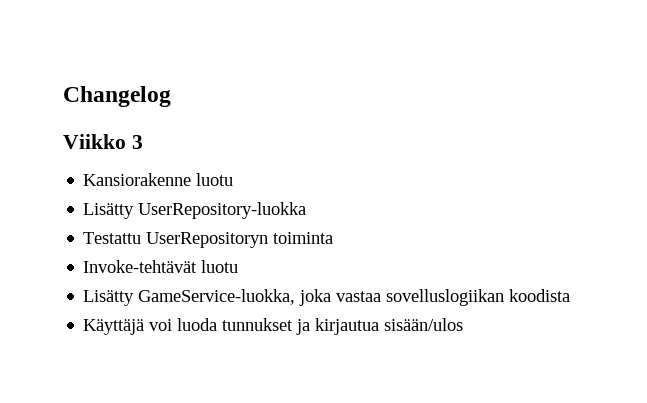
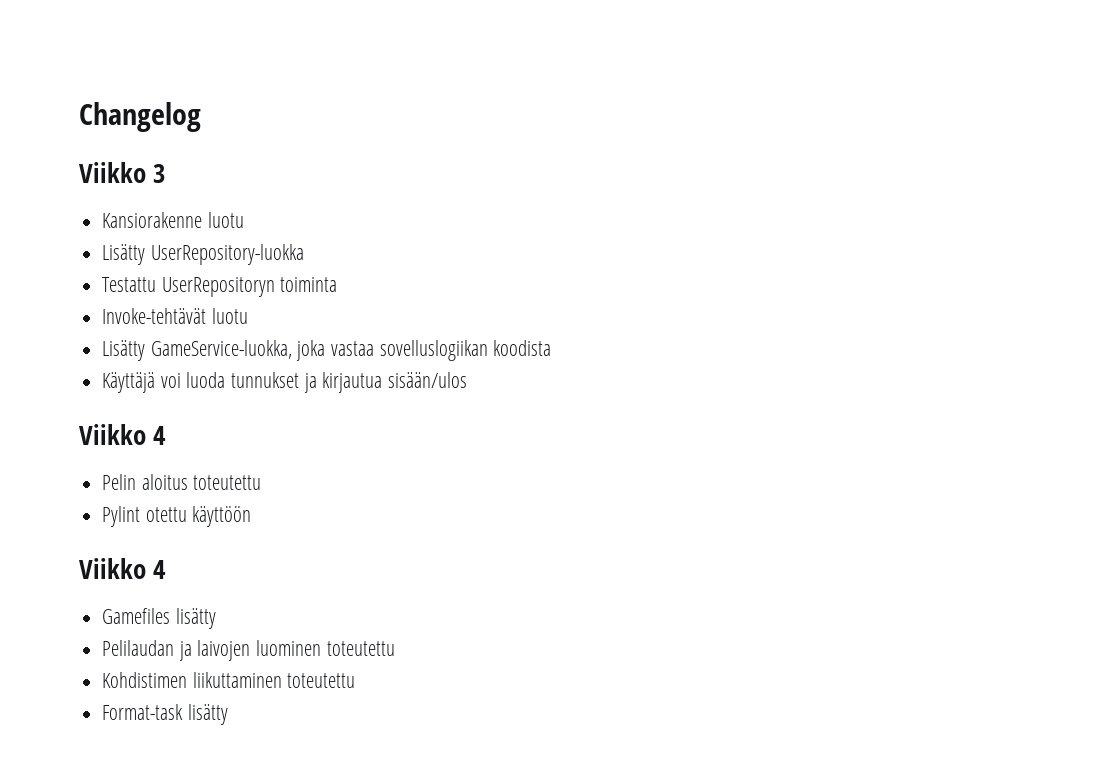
(464, 324) none -> [79,424,167,445] [102,474,262,490] [102,506,252,527] [79,558,167,579] [102,608,216,629] [102,640,395,661] [102,672,356,688] [102,704,228,725] // Viikko 4 // Pelin aloitus toteutettu // Pylint otettu käyttöön // Viikko 4 // Gamefiles lisätty // Pelilaudan ja laivojen luominen toteutettu // Kohdistimen liikuttaminen toteutettu // Format-task lisätty

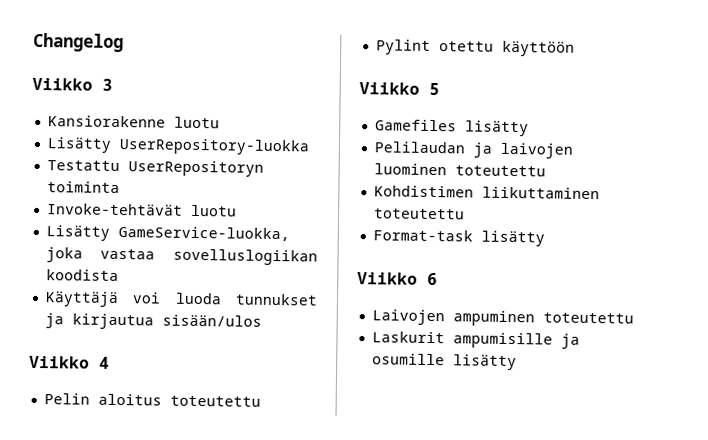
[153,560,167,579] 4 -> [429,82,440,96] 5
(228, 714) none -> [357,272,438,286] [371,309,634,327] [371,331,580,349] [371,353,517,371] // Viikko 6 // Laivojen ampuminen toteutettu // Laskurit ampumisille ja osumille lisätty

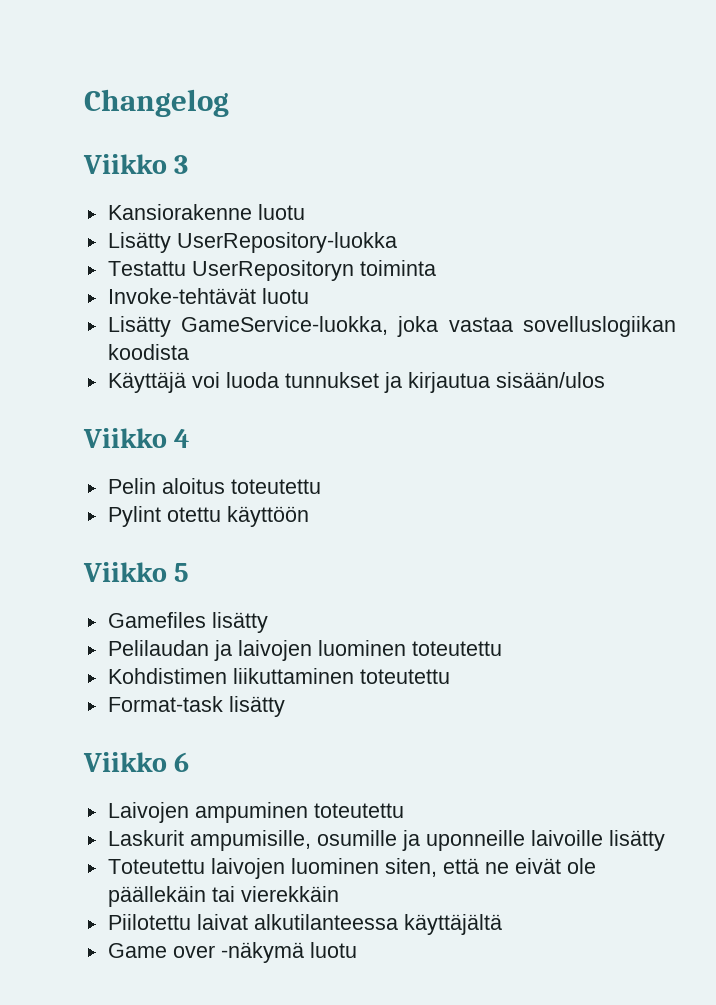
[452,332,580,349] [371,353,517,371] ampumisille ja osumille lisätty -> [189,830,665,851] [107,858,596,879] [107,886,339,907] [107,914,502,935] [107,942,357,963] ampumisille, osumille ja uponneille laivoille lisätty // Toteutettu laivojen luominen siten, että ne eivät ole päällekäin tai vierekkäin // Piilotettu laivat alkutilanteessa käyttäjältä // Game over -näkymä luotu

